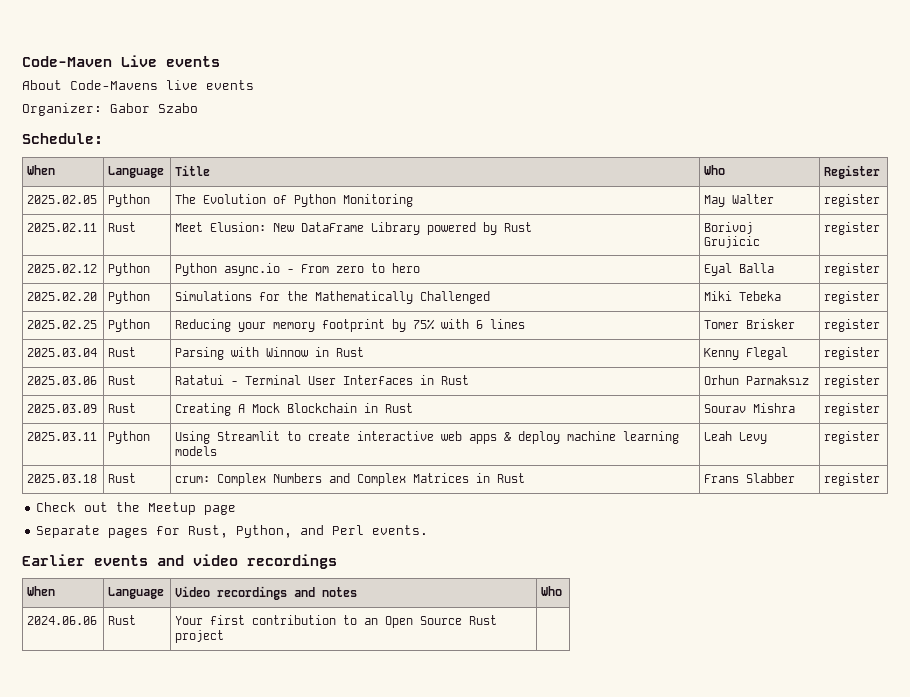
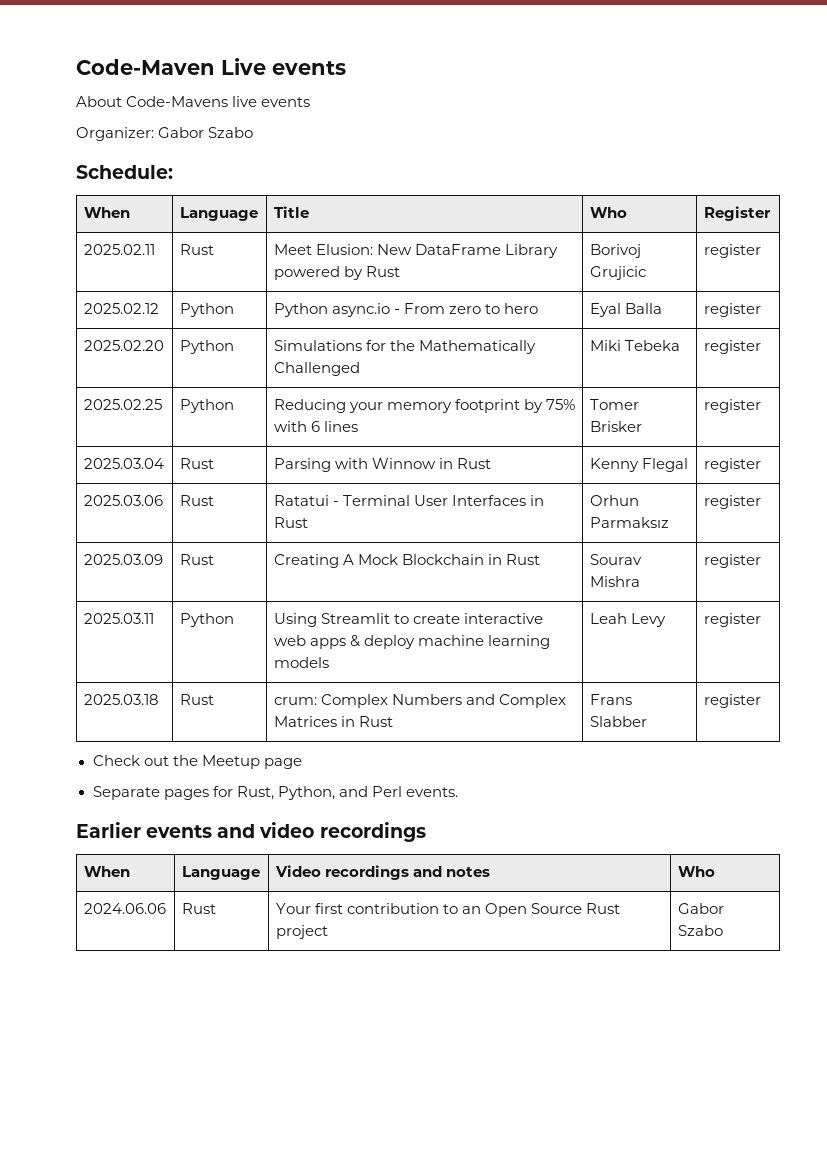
[27,195,98,204] [108,194,151,207] [175,194,414,207] [704,194,775,207] [824,194,881,207] // 2025.02.05 | Python | The Evolution of Python Monitoring | May Walter | register -> (771, 213) none
(225, 636) none -> [677,903,724,914] [677,925,723,936] Gabor Szabo

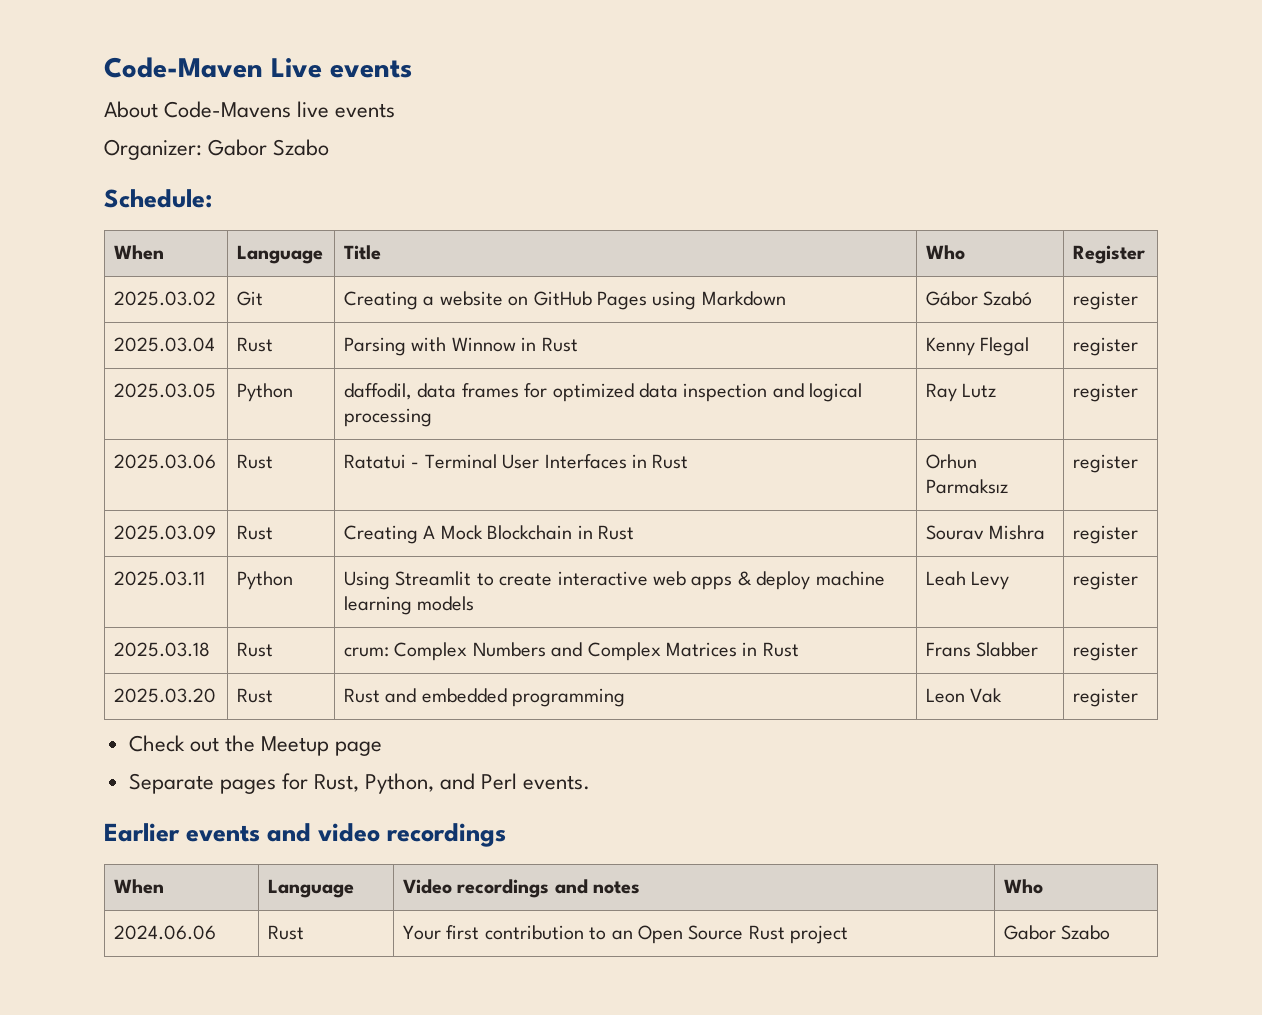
[83,244,155,255] [179,244,214,255] [273,244,558,258] [273,266,400,280] [589,244,641,258] [589,266,646,280] [703,244,761,258] [83,303,159,314] [179,303,234,317] [273,303,538,317] [589,303,662,317] [703,303,761,317] [83,340,164,351] [179,340,234,354] [273,340,536,354] [273,362,360,376] [589,340,680,351] [703,340,761,354] [83,399,162,410] [179,399,234,413] [273,399,575,413] [273,421,358,432] [589,399,639,410] [589,421,642,432] 2025.02.11 | Rust | Meet Elusion: New DataFrame Library powered by Rust | Borivoj Grujicic | register // 2025.02.12 | Python | Python async.io - From zero to hero | Eyal Balla | register // 2025.02.20 | Python | Simulations for the Mathematically Challenged | Miki Tebeka | register // 2025.02.25 | Python | Reducing your memory footprint by 75% with 6 lines | Tomer Brisker -> [114,291,217,306] [237,291,264,306] [344,291,786,310] [926,291,1033,306] 2025.03.02 | Git | Creating a website on GitHub Pages using Markdown | Gábor Szabó
(761, 465) none -> [114,383,217,398] [237,383,294,402] [344,383,863,402] [344,408,433,427] [926,383,997,402] [1073,383,1139,402] // 2025.03.05 | Python | daffodil, data frames for optimized data inspection and logical processing | Ray Lutz | register
(761, 701) none -> [114,688,217,703] [237,688,274,703] [344,688,626,707] [926,688,1003,703] [1073,688,1139,707] // 2025.03.20 | Rust | Rust and embedded programming | Leon Vak | register

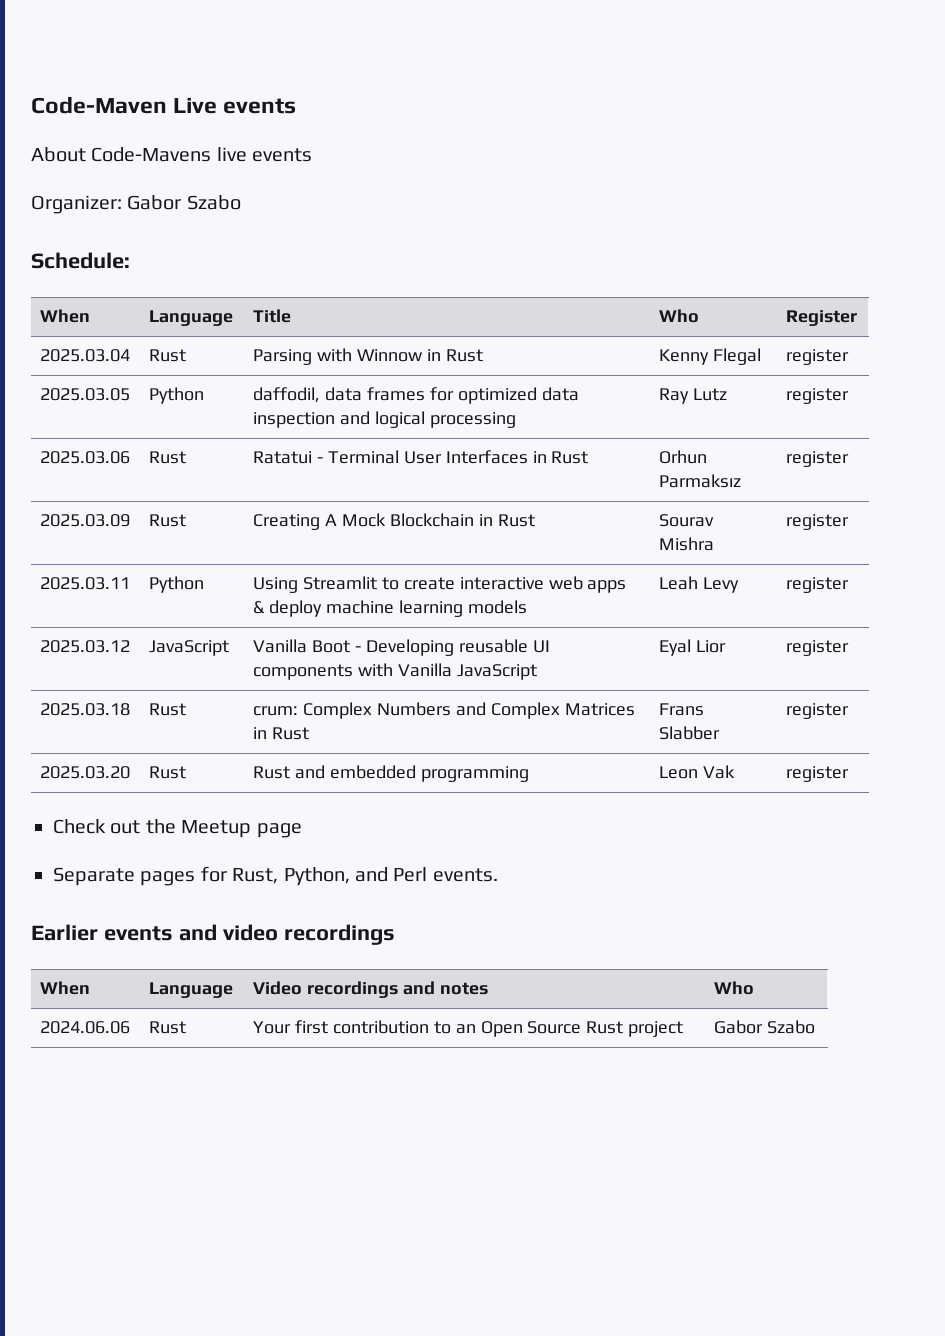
[114,291,217,306] [237,291,264,306] [344,291,786,310] [926,291,1033,306] [1073,291,1139,310] // 2025.03.02 | Git | Creating a website on GitHub Pages using Markdown | Gábor Szabó | register -> (858, 318) none
(1139, 580) none -> [40,640,131,653] [149,640,230,656] [253,639,550,656] [253,663,537,680] [659,639,727,656] [786,640,850,656] // 2025.03.12 | JavaScript | Vanilla Boot - Developing reusable UI components with Vanilla JavaScript | Eyal Lior | register

